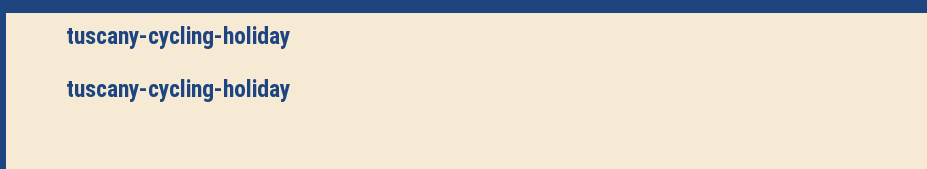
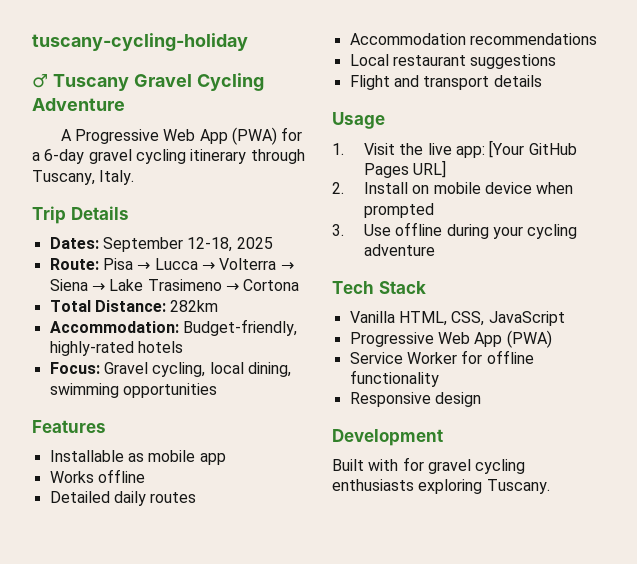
[66,79,290,102] tuscany-cycling-holiday -> [32,73,264,91] [32,98,125,111] [60,127,303,145] [32,149,305,164] [32,170,135,185] [32,206,129,224] [49,237,273,252] [49,258,294,270] [49,279,300,291] [49,300,219,312] [49,319,297,336] [49,341,183,356] [49,362,291,377] [49,383,217,398] [32,420,106,433] [49,450,226,465] [49,469,145,483] [49,491,197,506] [349,33,597,45] [349,54,557,69] [349,75,542,90] [332,112,385,129] [332,140,577,158] [363,160,447,178] [332,182,574,194] [363,203,434,218] [332,222,578,239] [363,244,435,256] [332,281,426,294] [349,311,565,326] [349,330,552,348] [349,350,534,364] [349,370,439,387] [349,392,481,407] [332,429,443,446] [332,457,526,474] [332,479,550,494] ♂ Tuscany Gravel Cycling Adventure // A Progressive Web App (PWA) for a 6-day gravel cycling itinerary through Tuscany, Italy. // Trip Details // Dates: September 12-18, 2025 // Route: Pisa → Lucca → Volterra → Siena → Lake Trasimeno → Cortona // Total Distance: 282km // Accommodation: Budget-friendly, highly-rated hotels // Focus: Gravel cycling, local dining, swimming opportunities // Features // Installable as mobile app // Works offline // Detailed daily routes // Accommodation recommendations // Local restaurant suggestions // Flight and transport details // Usage // 1. Visit the live app: [Your GitHub Pages URL] // 2. Install on mobile device when prompted // 3. Use offline during your cycling adventure // Tech Stack // Vanilla HTML, CSS, JavaScript // Progressive Web App (PWA) // Service Worker for offline functionality // Responsive design // Development // Built with for gravel cycling enthusiasts exploring Tuscany.

